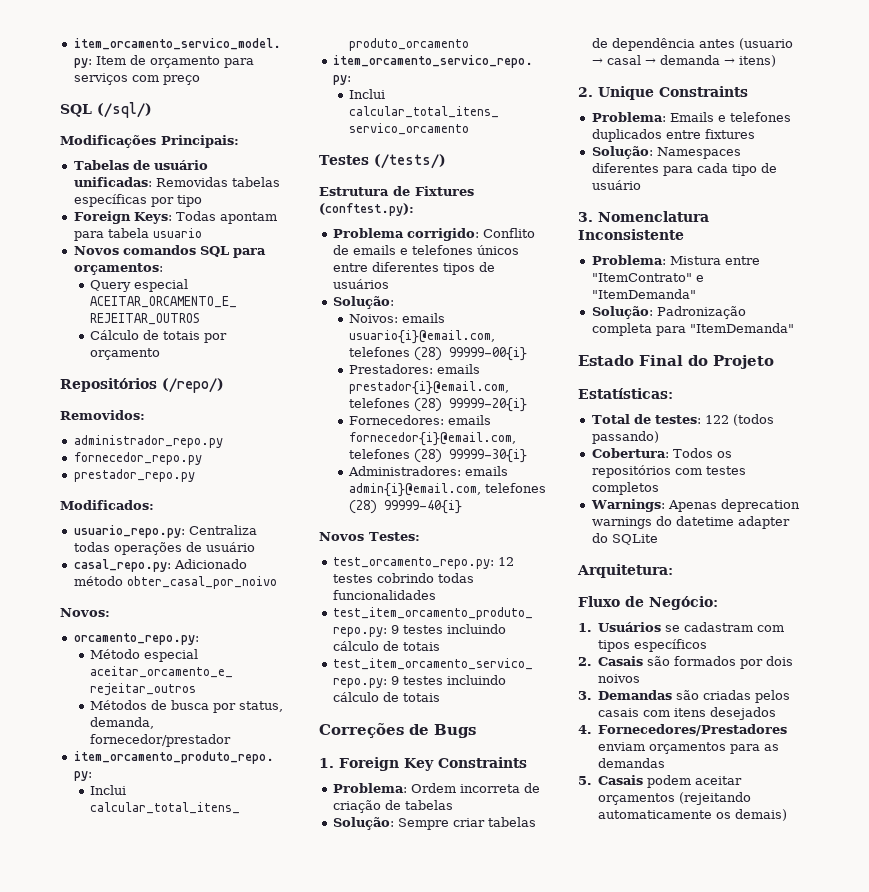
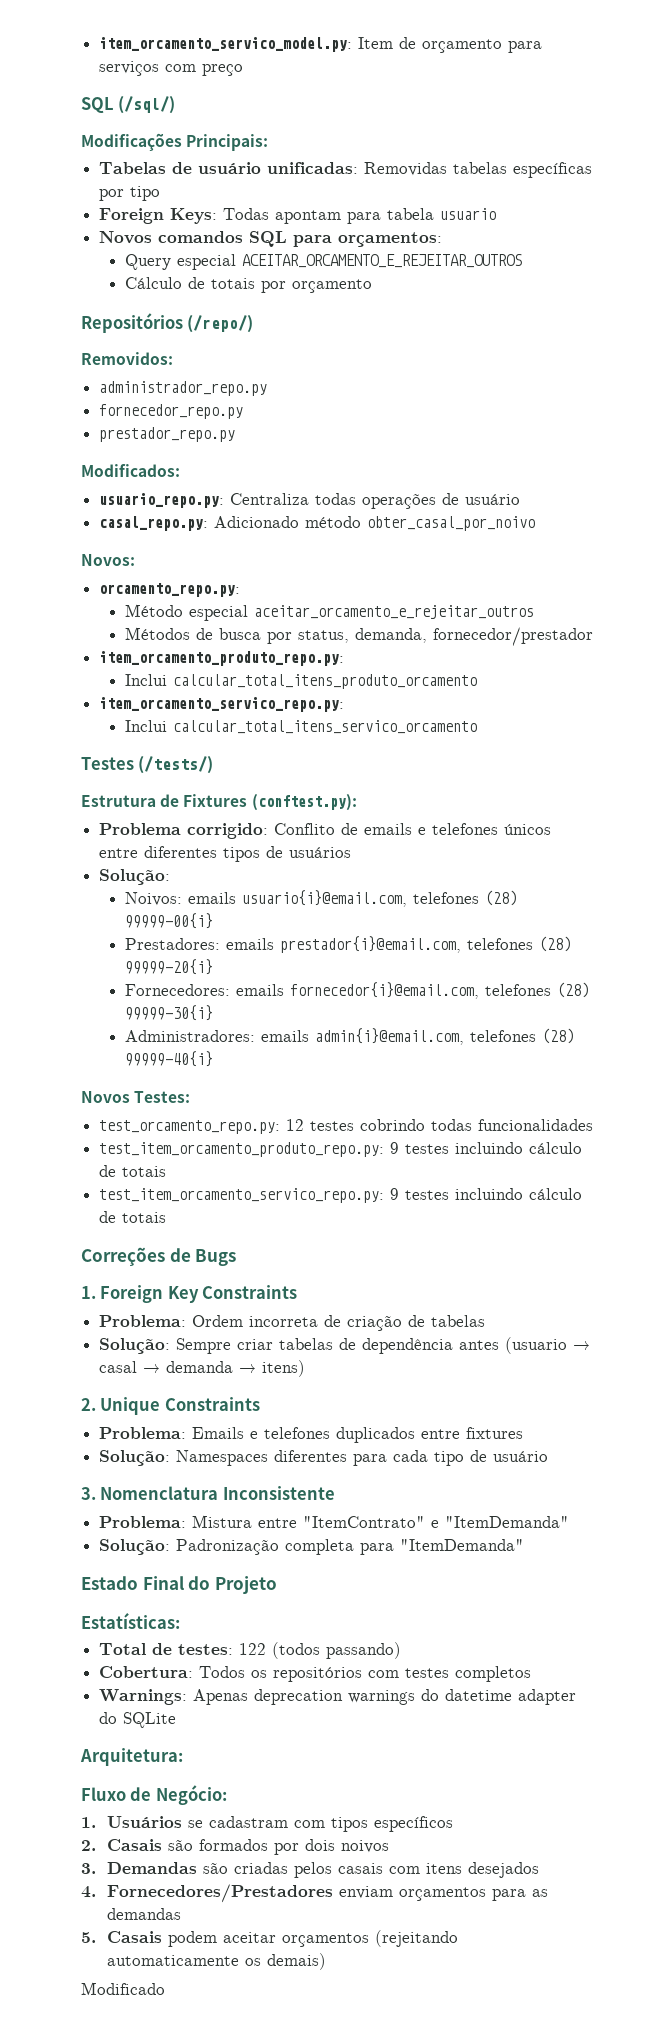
(788, 815) none -> [81,1982,165,1995] // Modificado

